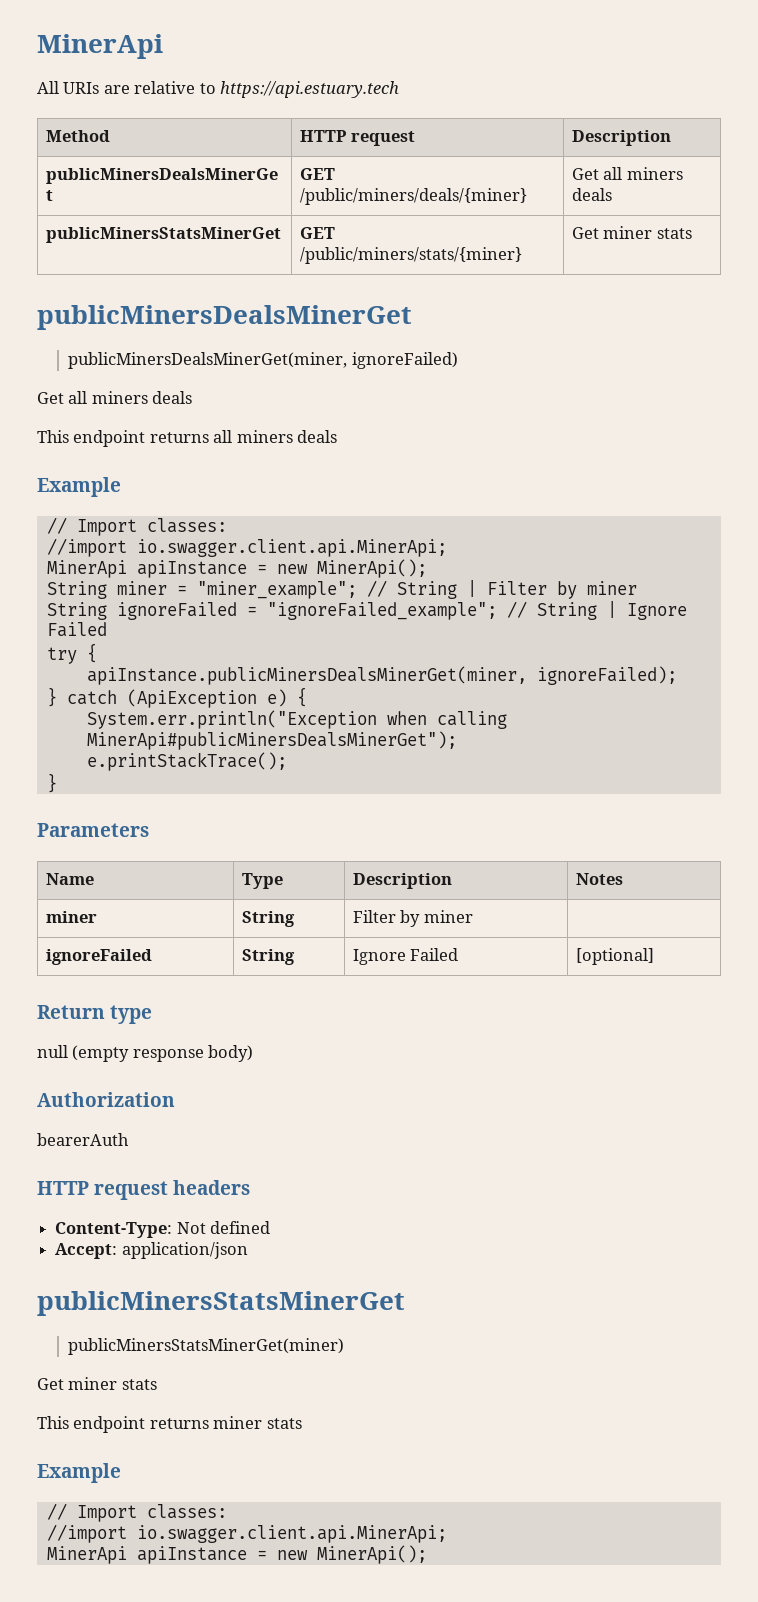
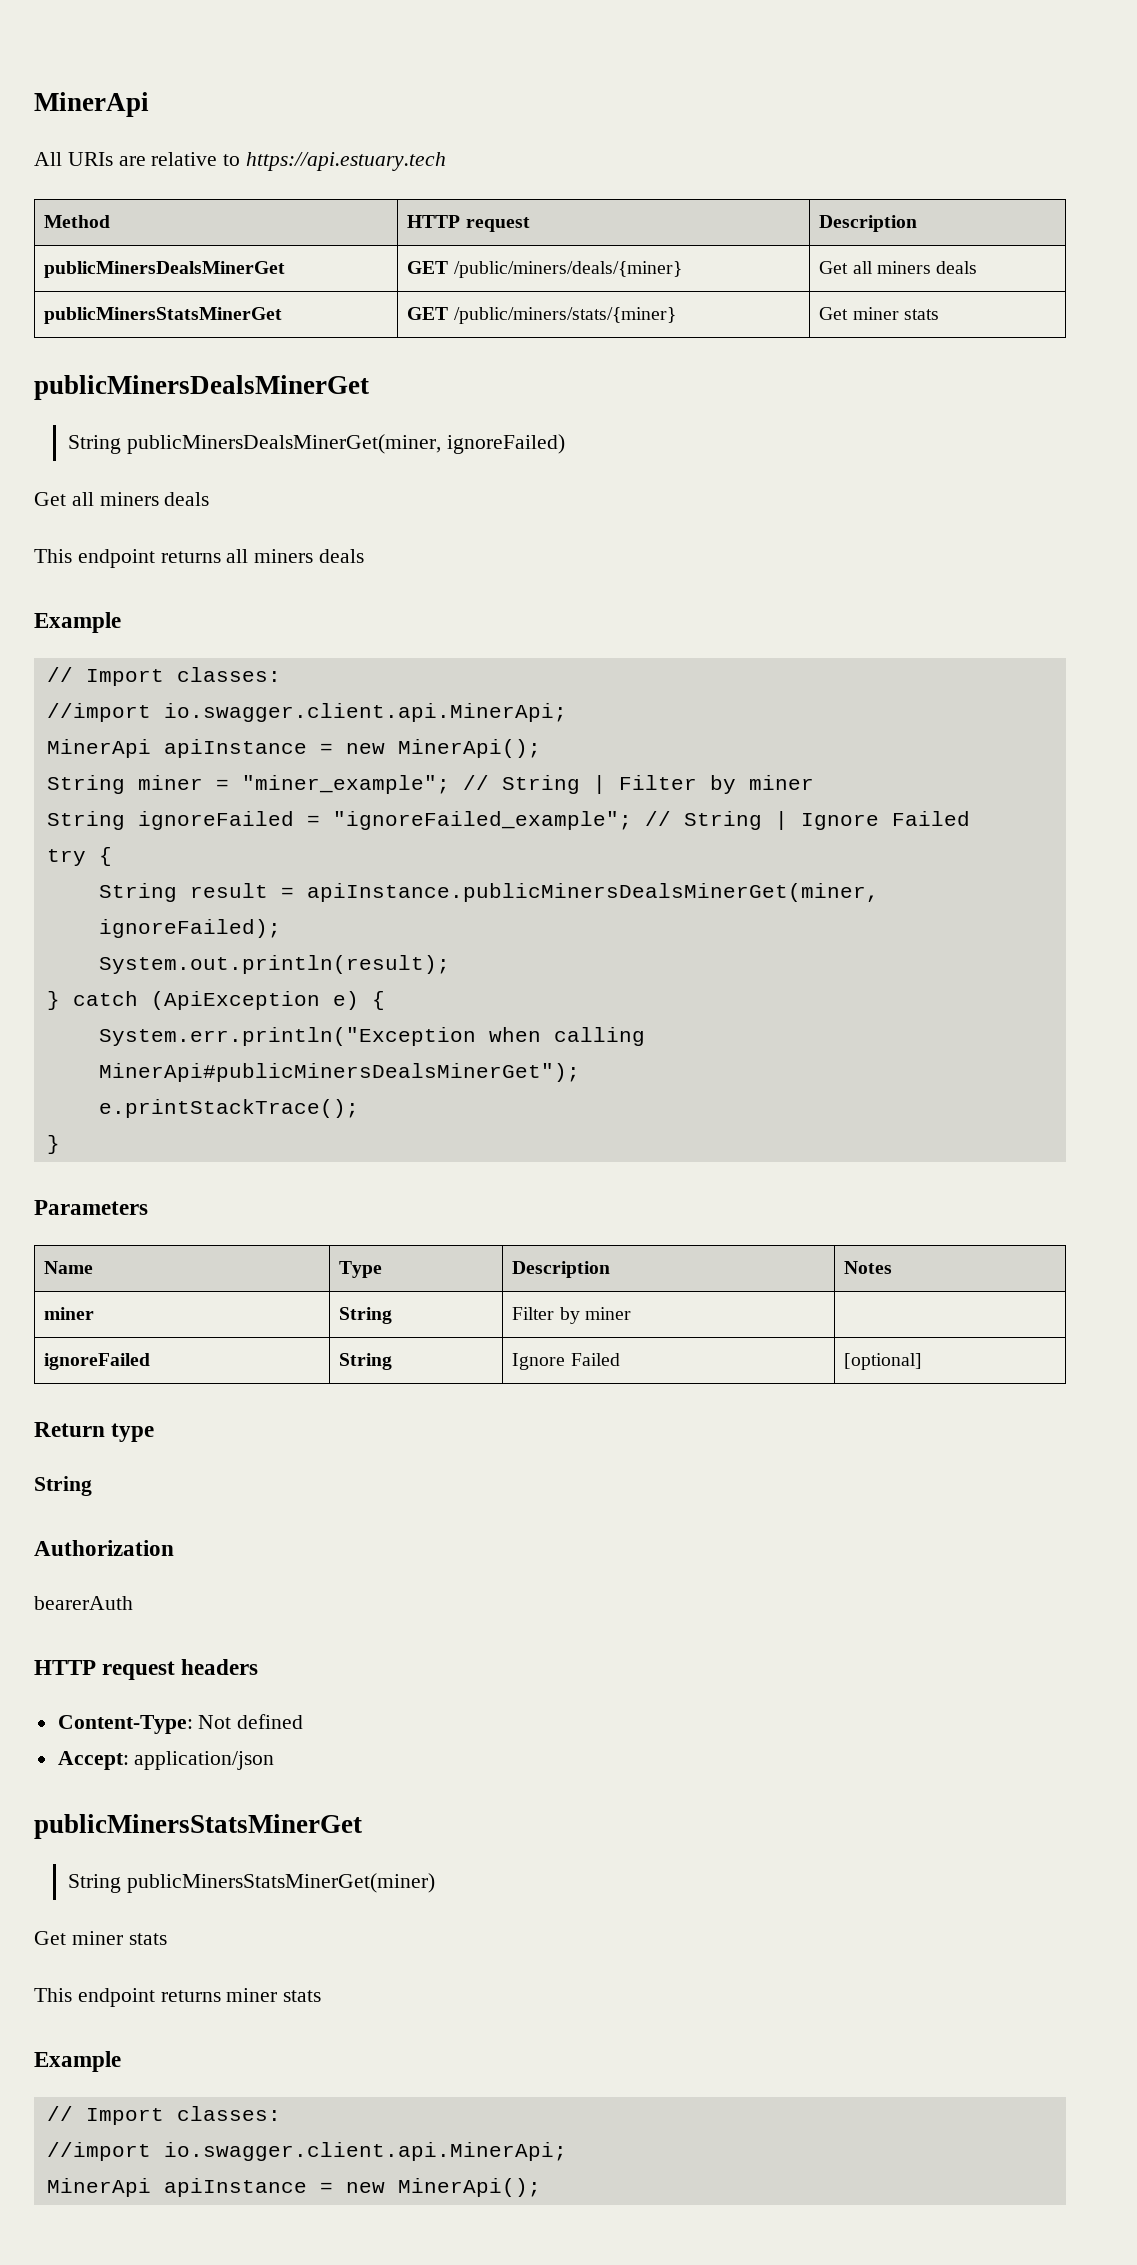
(412, 317) none -> [67,435,121,454] String
(97, 653) none -> [98,883,294,902] String result =
(677, 675) none -> [98,955,450,974] // System.out.println(result);
[37,1045,254,1062] null (empty response body) -> [34,1476,92,1496] String
(405, 1303) none -> [67,1874,121,1893] String

